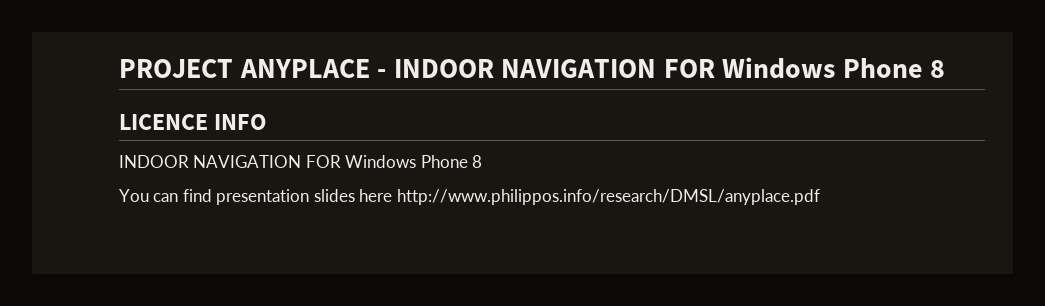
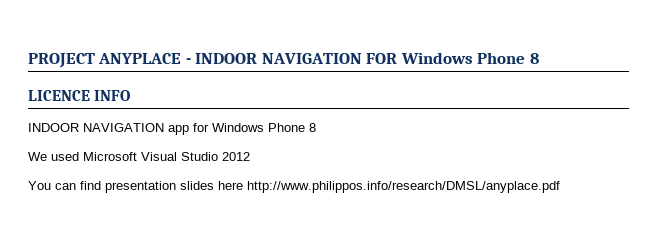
[305,155,483,168] FOR Windows Phone 8 -> [168,123,316,135] [28,152,250,161] app for Windows Phone 8 // We used Microsoft Visual Studio 2012

